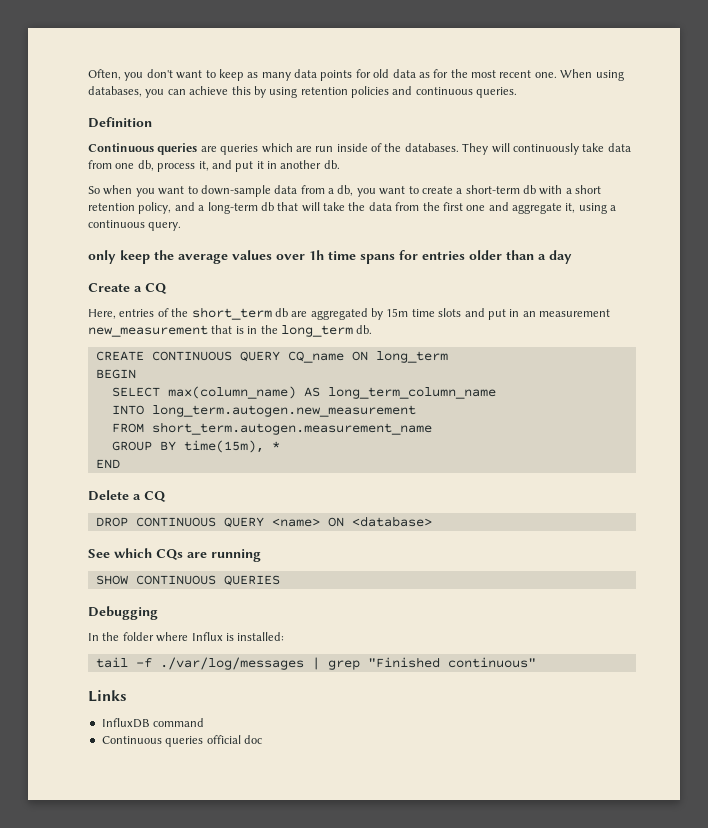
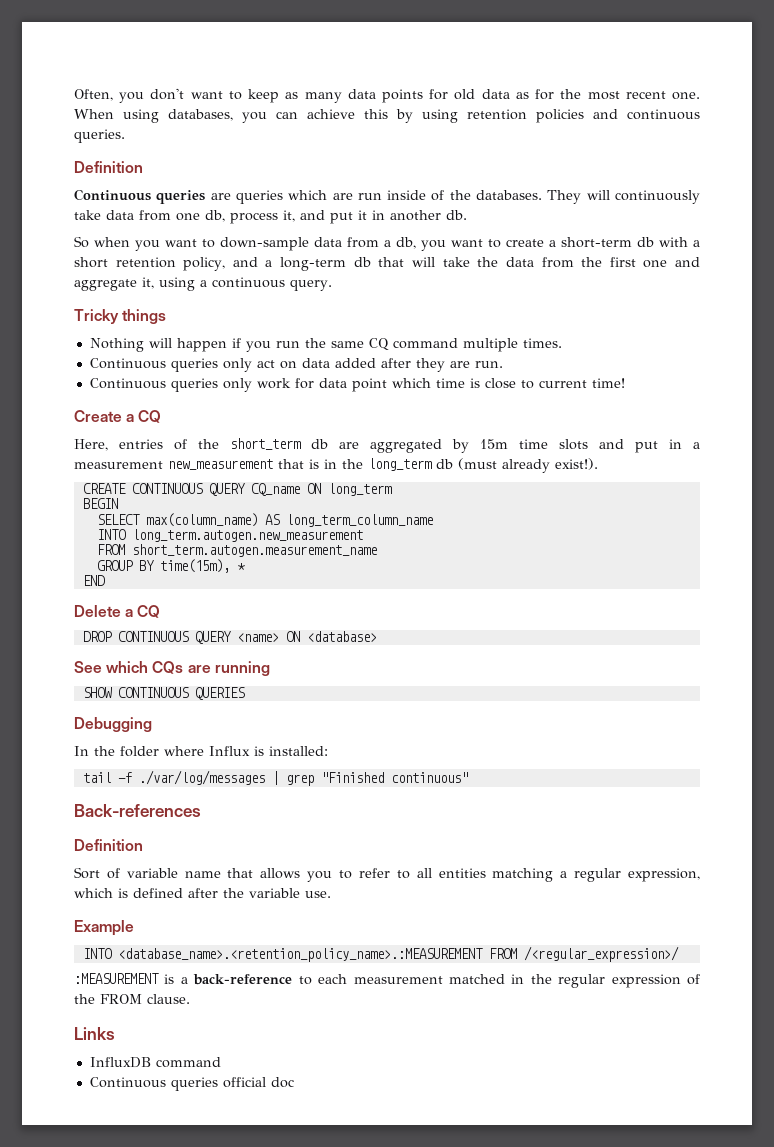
[88,250,572,264] only keep the average values over 1h time spans for entries older than a day -> [74,309,167,324] [89,338,562,352] [89,358,503,372] [89,378,625,392] Tricky things // Nothing will happen if you run the same CQ command multiple times. // Continuous queries only act on data added after they are run. // Continuous queries only work for data point which time is close to current time!
[522,311,536,317] an -> [693,442,700,449] a
[356,325,373,334] db. -> [436,458,598,473] db (must already exist!).
(536, 662) none -> [74,804,201,817] [74,839,143,851] [74,867,701,882] [74,888,331,898] [74,920,134,936] [82,946,679,962] [74,973,700,988] [74,994,190,1004] // Back-references // Definition // Sort of variable name that allows you to refer to all entities matching a regular expression, which is defined after the variable use. // Example // INTO <database_name>.<retention_policy_name>.:MEASUREMENT FROM /<regular_expression>/ // :MEASUREMENT is a back-reference to each measurement matched in the regular expression of the FROM clause.

